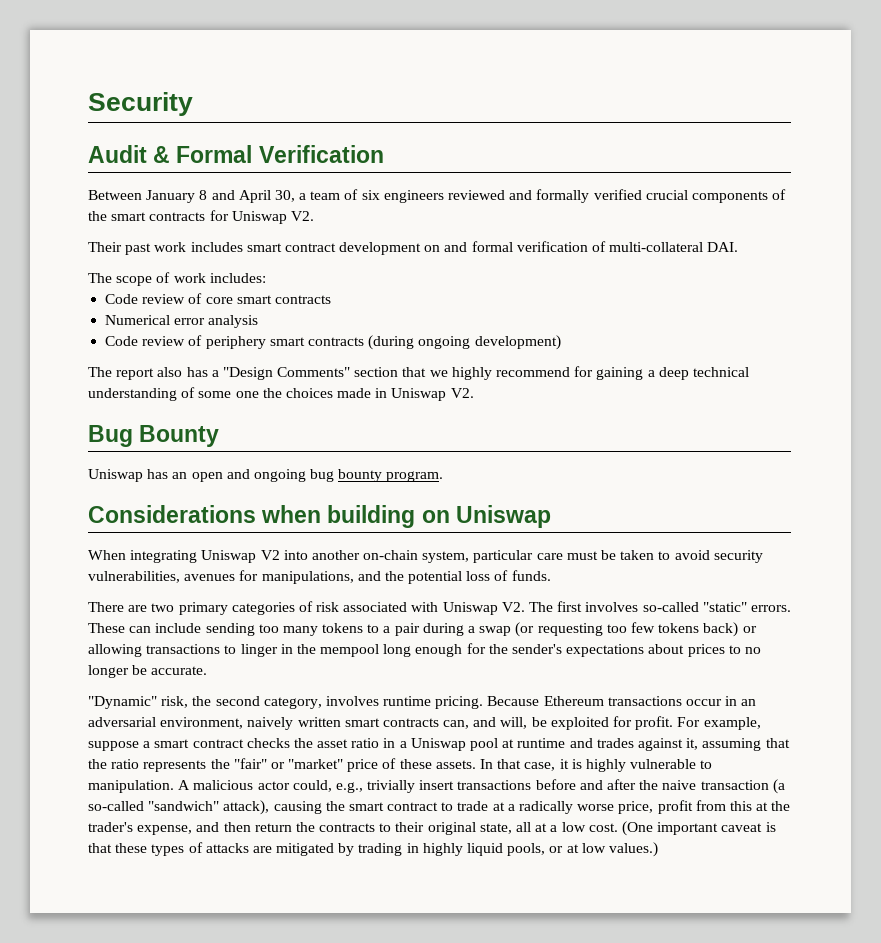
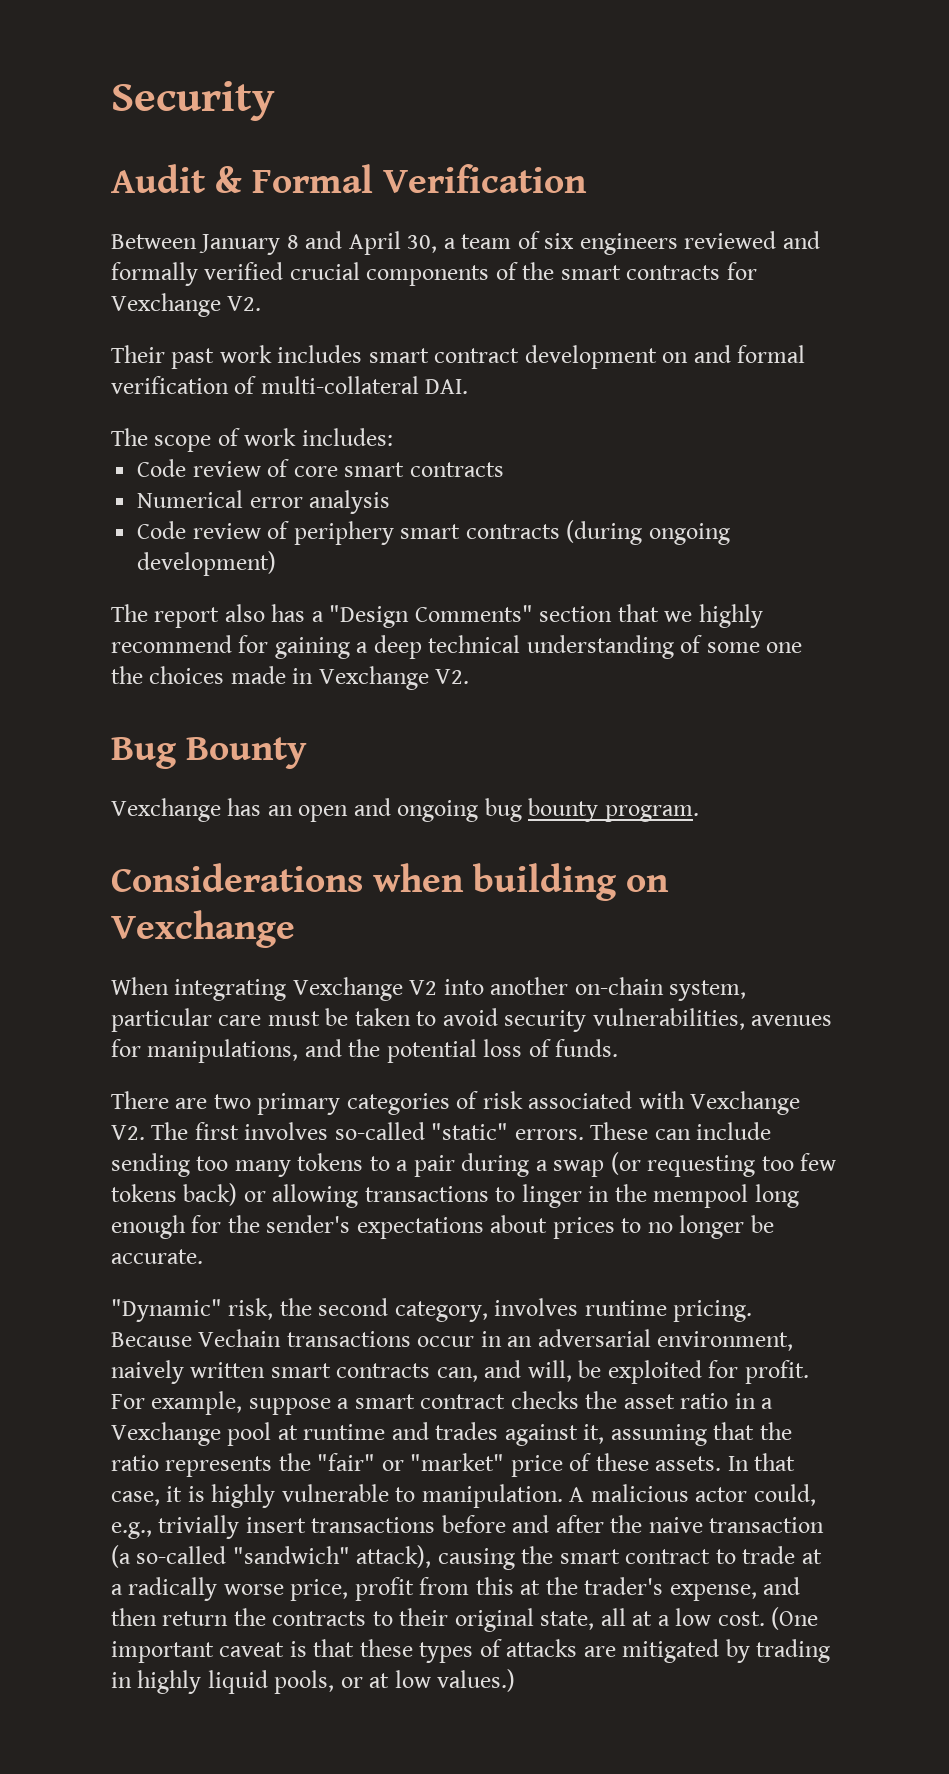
[231,211,287,224] Uniswap -> [111,293,221,317] Vexchange
[391,388,447,401] Uniswap -> [318,666,429,690] Vexchange
[88,469,143,482] Uniswap -> [111,798,221,822] Vexchange
[455,505,551,528] Uniswap -> [111,910,295,948] Vexchange
[201,550,257,563] Uniswap -> [292,977,403,1001] Vexchange
[442,602,498,615] Uniswap -> [690,1091,801,1115] Vexchange
[543,696,604,706] Ethereum -> [198,1329,282,1347] Vechain
[410,738,466,751] Uniswap -> [111,1422,221,1446] Vexchange

